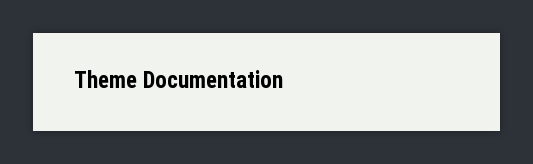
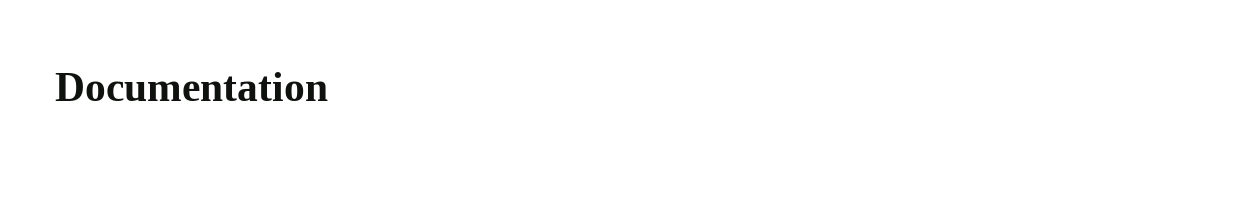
[74,70,137,88] Theme -> (55, 86) none

